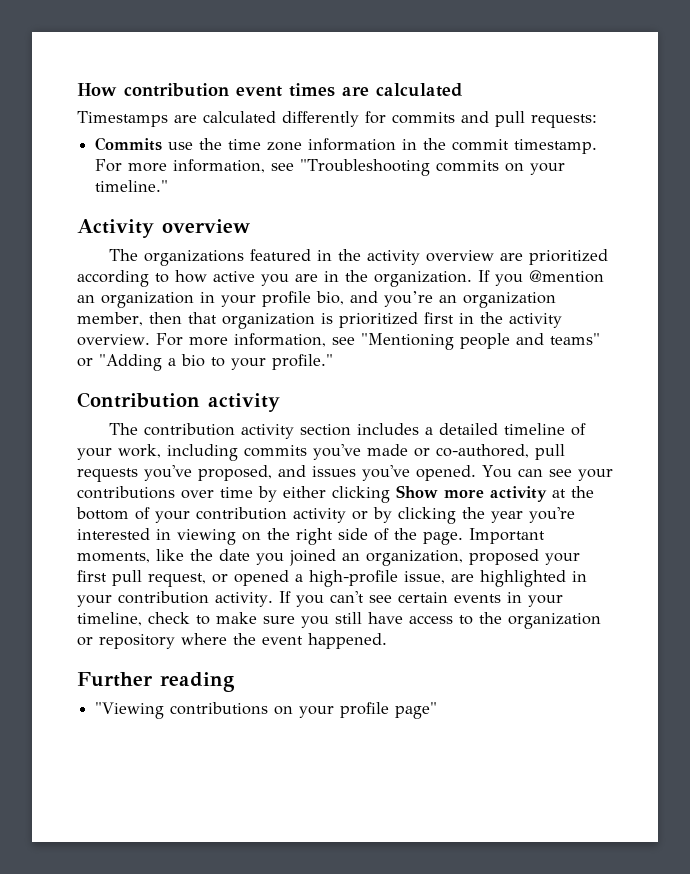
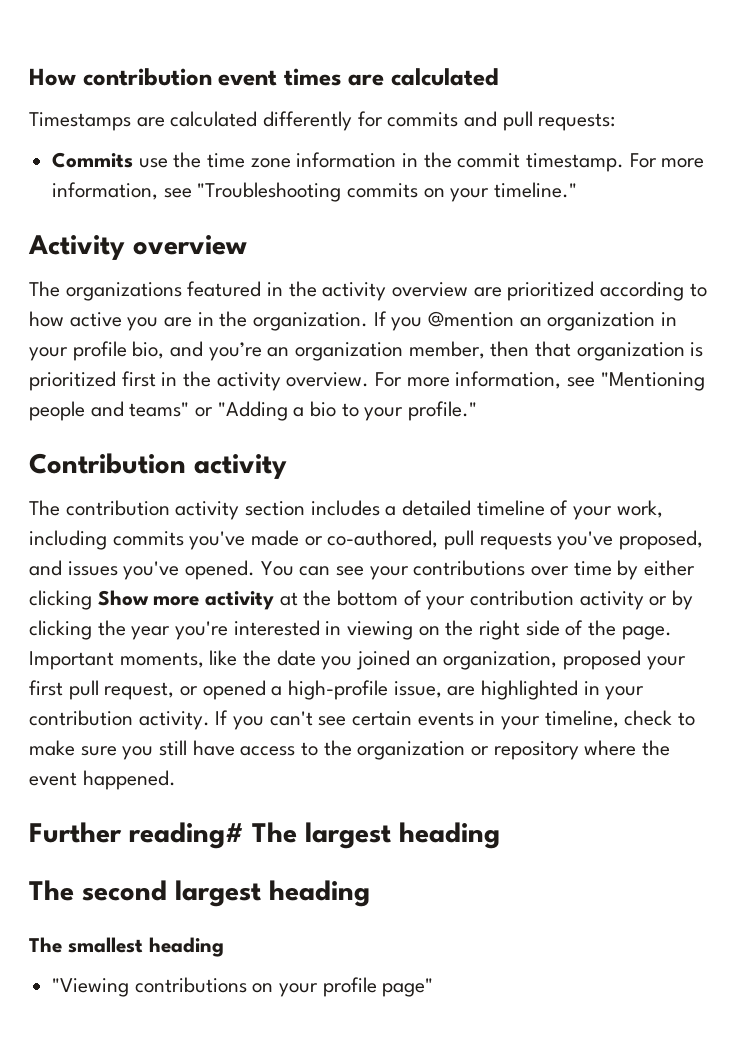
[160,672,235,692] reading -> [129,822,500,849] [29,880,370,907] [29,937,224,957] reading# The largest heading // The second largest heading // The smallest heading

